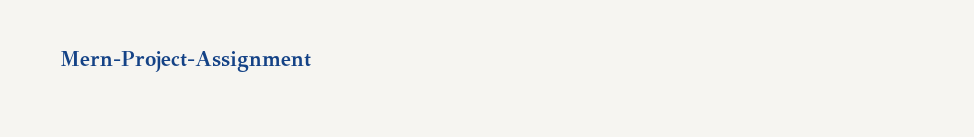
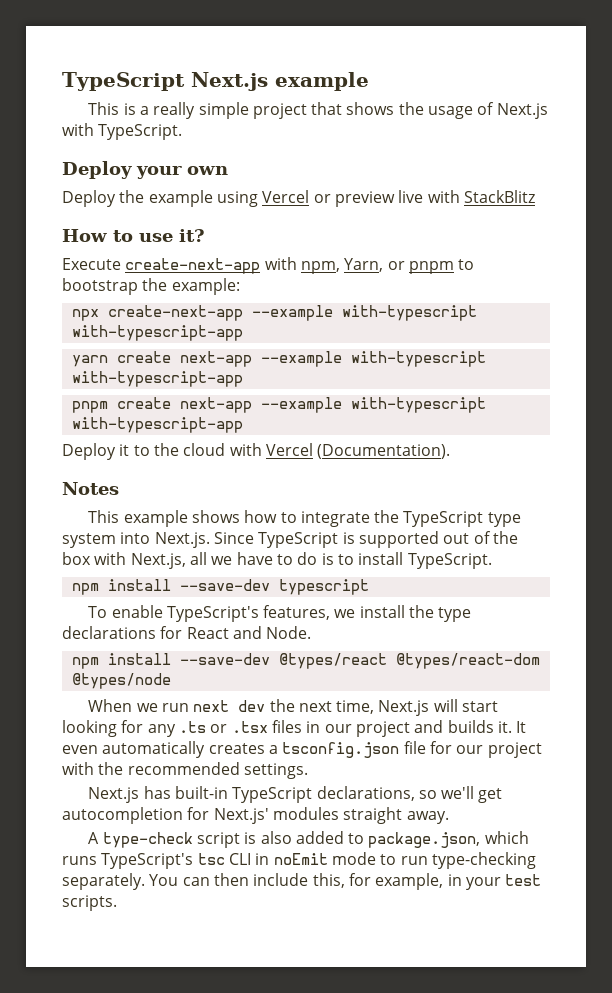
[60,51,311,72] Mern-Project-Assignment -> [62,72,369,91] [88,102,548,119] [62,123,183,140] [62,161,228,179] [62,190,535,207] [62,229,205,242] [62,257,475,274] [62,278,240,295] [71,305,477,321] [71,325,243,341] [71,351,486,367] [71,371,243,387] [71,397,486,413] [71,417,243,433] [62,443,451,460] [62,482,119,495] [88,510,521,527] [62,531,518,548] [62,552,492,569] [71,579,369,595] [88,605,472,622] [62,626,312,639] [71,653,540,669] [71,673,171,689] [88,699,499,716] [62,720,527,737] [62,741,542,758] [62,762,308,779] [88,786,503,803] [62,807,449,824] [88,831,529,848] [62,852,536,869] [62,873,542,890] [62,895,117,911] TypeScript Next.js example // This is a really simple project that shows the usage of Next.js with TypeScript. // Deploy your own // Deploy the example using Vercel or preview live with StackBlitz // How to use it? // Execute create-next-app with npm, Yarn, or pnpm to bootstrap the example: // npx create-next-app --example with-typescript with-typescript-app // yarn create next-app --example with-typescript with-typescript-app // pnpm create next-app --example with-typescript with-typescript-app // Deploy it to the cloud with Vercel (Documentation). // Notes // This example shows how to integrate the TypeScript type system into Next.js. Since TypeScript is supported out of the box with Next.js, all we have to do is to install TypeScript. // npm install --save-dev typescript // To enable TypeScript's features, we install the type declarations for React and Node. // npm install --save-dev @types/react @types/react-dom @types/node // When we run next dev the next time, Next.js will start looking for any .ts or .tsx files in our project and builds it. It even automatically creates a tsconfig.json file for our project with the recommended settings. // Next.js has built-in TypeScript declarations, so we'll get autocompletion for Next.js' modules straight away. // A type-check script is also added to package.json, which runs TypeScript's tsc CLI in noEmit mode to run type-checking separately. You can then include this, for example, in your test scripts.

